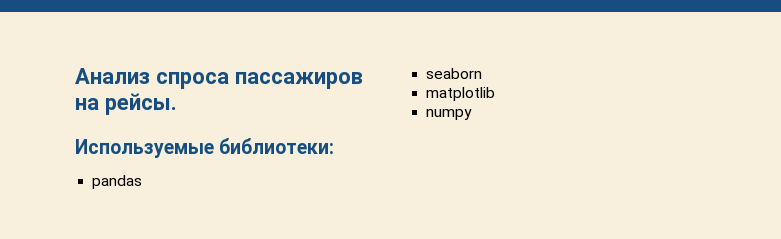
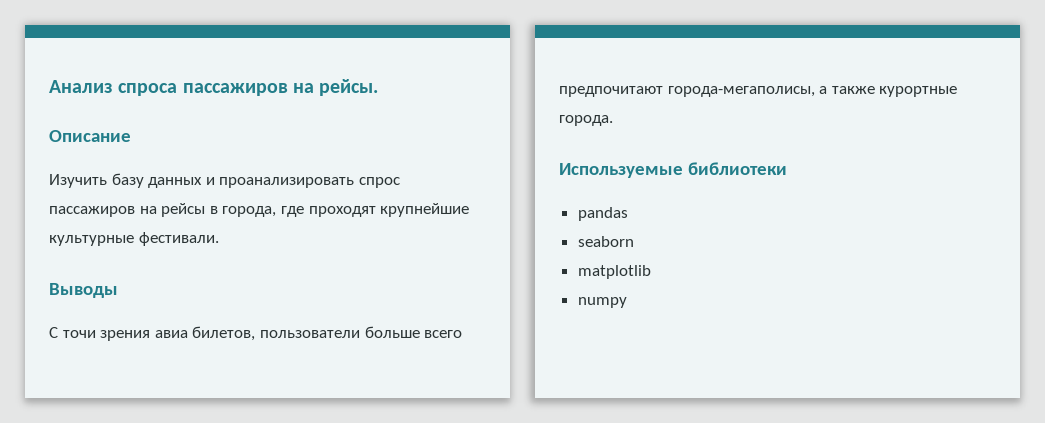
(177, 104) none -> [49,130,131,142] [49,173,400,188] [49,203,470,217] [49,232,219,246] [49,283,118,298] [49,326,463,341] [559,86,958,97] [559,115,613,126] // Описание // Изучить базу данных и проанализировать спрос пассажиров на рейсы в города, где проходят крупнейшие культурные фестивали. // Выводы // С точи зрения авиа билетов, пользователи больше всего предпочитают города-мегаполисы, а также курортные города.
[219,138,335,154] библиотеки: -> [687,162,787,175] библиотеки

